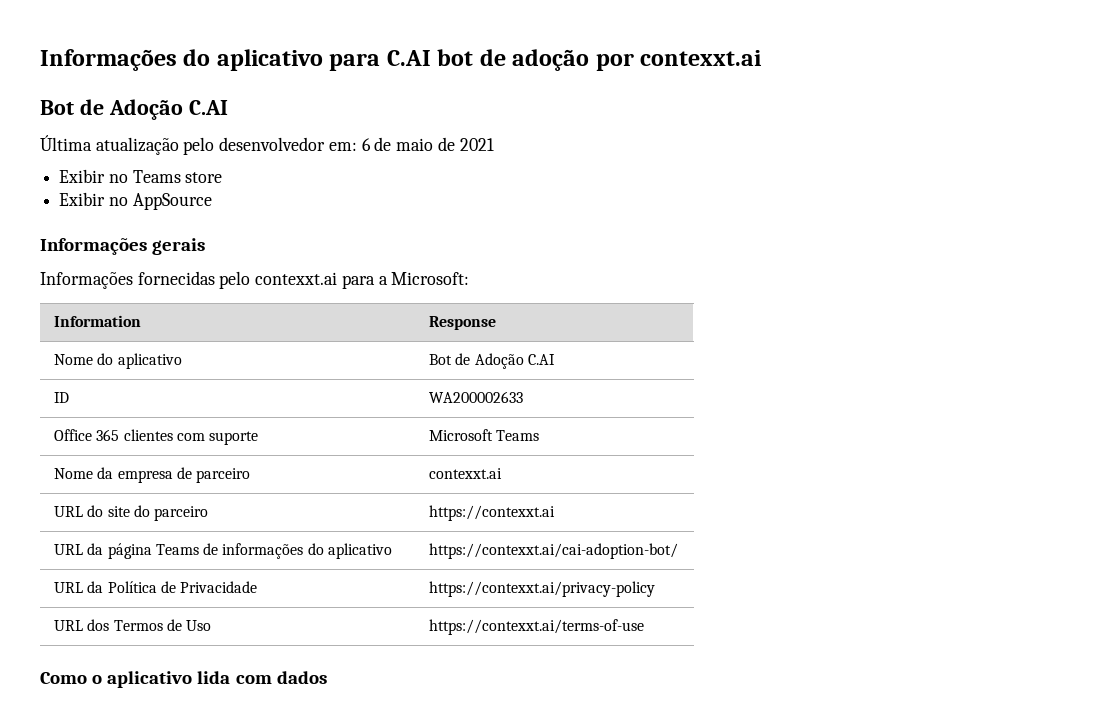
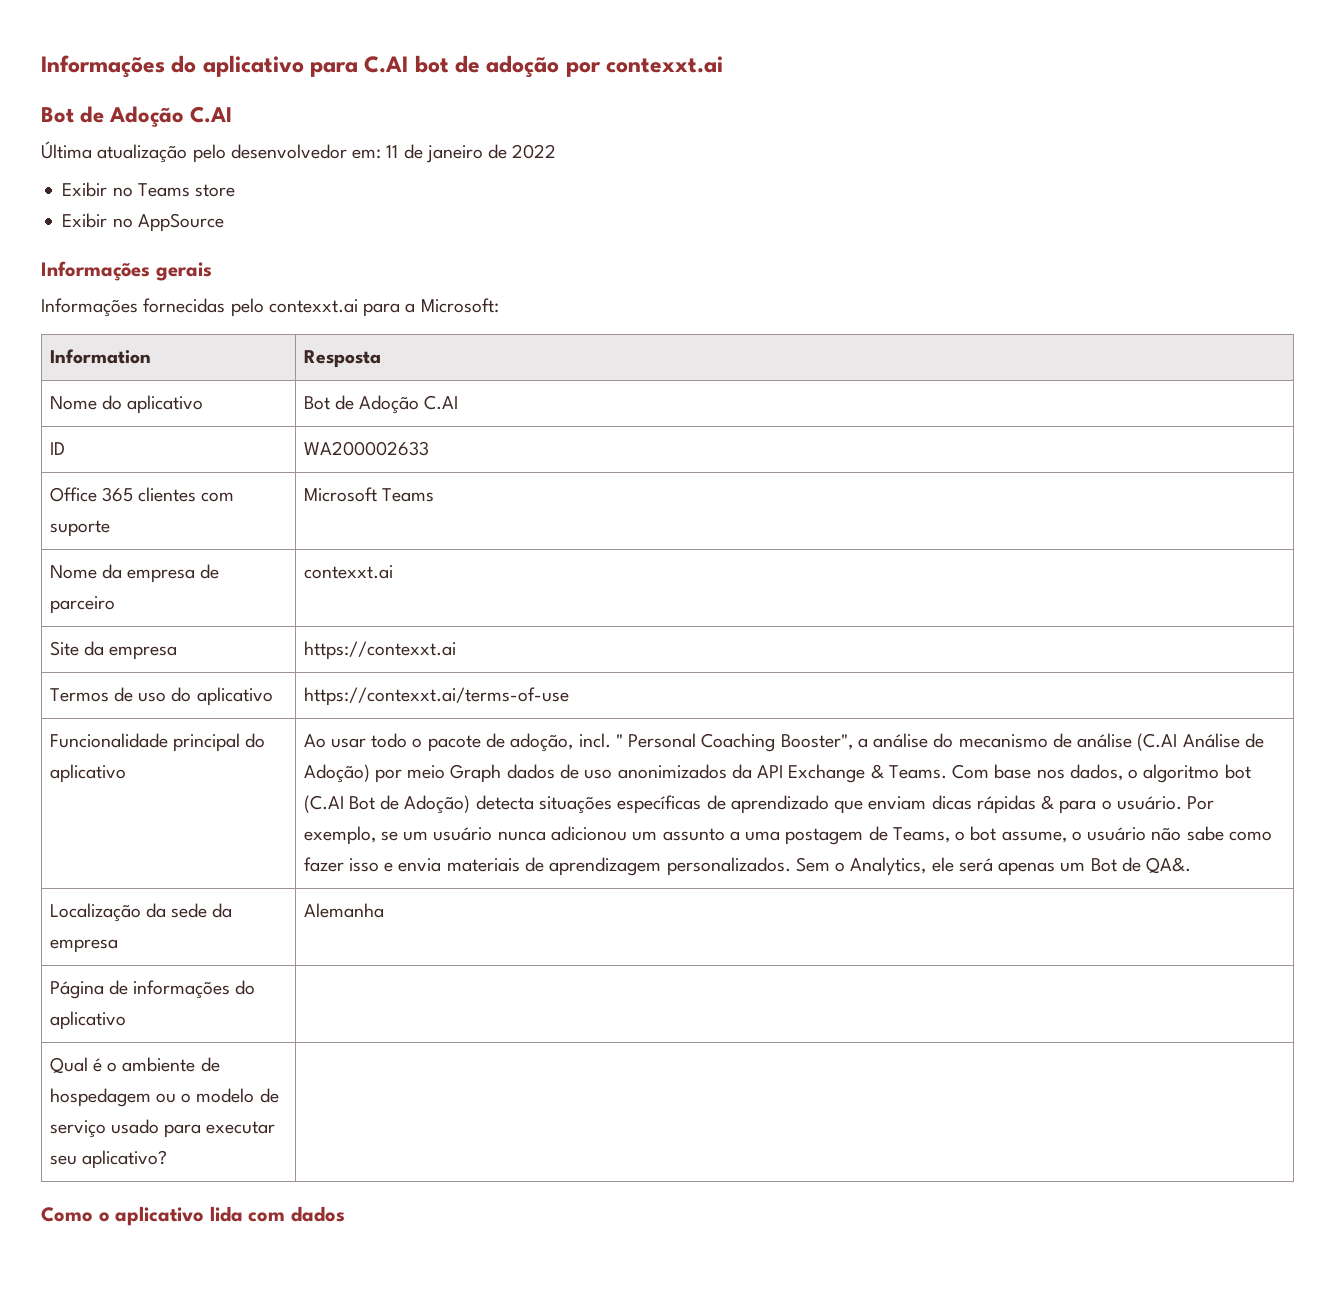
[361,137,494,151] 6 de maio de 2021 -> [386,144,557,163] 11 de janeiro de 2022
[428,316,496,330] Response -> [303,350,381,368] Resposta
[53,505,209,521] [428,505,555,521] [53,543,393,559] [428,543,678,559] [53,581,258,593] [428,581,655,597] [53,619,212,631] [428,619,644,635] URL do site do parceiro | https://contexxt.ai // URL da página Teams de informações do aplicativo | https://contexxt.ai/cai-adoption-bot/ // URL da Política de Privacidade | https://contexxt.ai/privacy-policy // URL dos Termos de Uso | https://contexxt.ai/terms-of-use -> [49,641,178,660] [303,641,456,660] [49,687,273,706] [303,687,569,706] [49,733,266,752] [49,764,126,783] [303,733,1264,752] [303,764,1251,783] [303,795,1215,814] [303,826,1272,845] [303,857,1192,876] [49,903,233,922] [49,939,118,953] [303,903,384,918] [49,980,256,999] [49,1011,126,1030] [49,1057,220,1074] [49,1088,279,1107] [49,1119,276,1138] [49,1150,167,1169] Site da empresa | https://contexxt.ai // Termos de uso do aplicativo | https://contexxt.ai/terms-of-use // Funcionalidade principal do aplicativo | Ao usar todo o pacote de adoção, incl. " Personal Coaching Booster", a análise do mecanismo de análise (C.AI Análise de Adoção) por meio Graph dados de uso anonimizados da API Exchange & Teams. Com base nos dados, o algoritmo bot (C.AI Bot de Adoção) detecta situações específicas de aprendizado que enviam dicas rápidas & para o usuário. Por exemplo, se um usuário nunca adicionou um assunto a uma postagem de Teams, o bot assume, o usuário não sabe como fazer isso e envia materiais de aprendizagem personalizados. Sem o Analytics, ele será apenas um Bot de QA&. // Localização da sede da empresa | Alemanha // Página de informações do aplicativo | // Qual é o ambiente de hospedagem ou o modelo de serviço usado para executar seu aplicativo? |

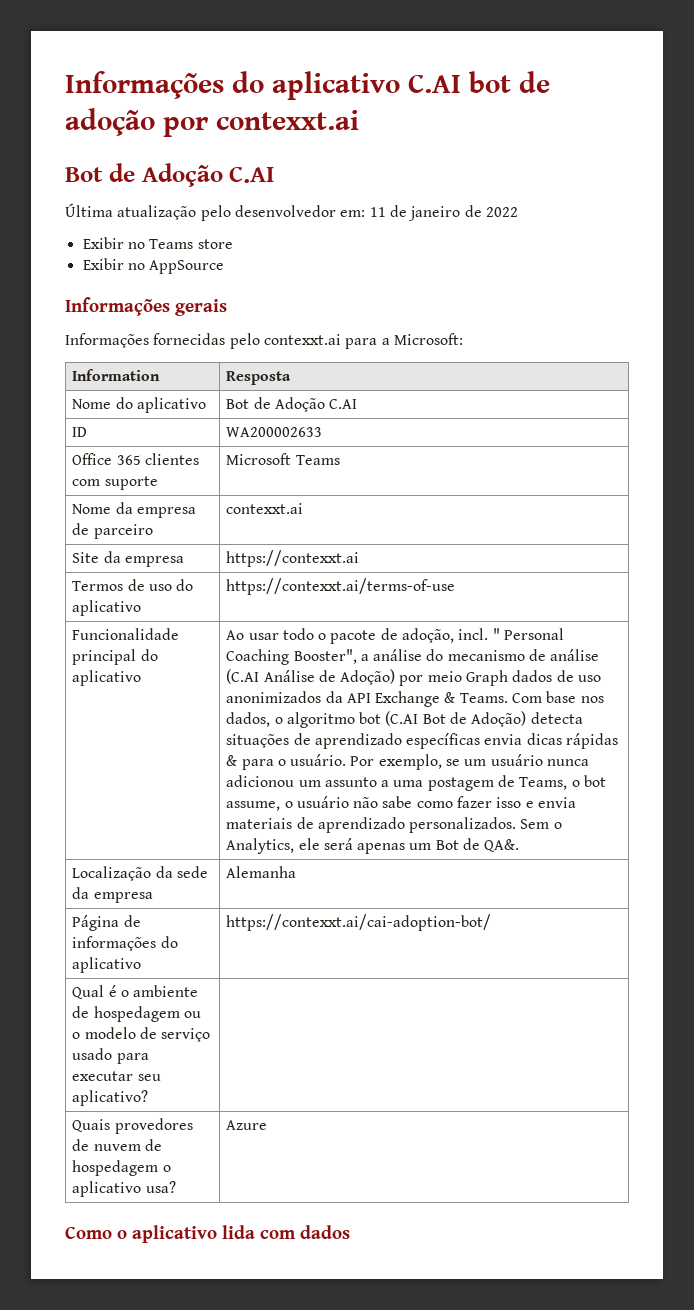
[310,62,359,77] para -> (400, 85) none
[617,795,927,814] específicas de aprendizado que enviam -> [293,733,523,749] de aprendizado específicas envia
[549,857,662,876] aprendizagem -> [317,817,405,833] aprendizado
(126, 1020) none -> [226,914,492,931] https://contexxt.ai/cai-adoption-bot/
(167, 1159) none -> [72,1118,193,1134] [72,1139,162,1151] [72,1160,171,1176] [72,1181,176,1197] [226,1120,268,1130] // Quais provedores de nuvem de hospedagem o aplicativo usa? | Azure

